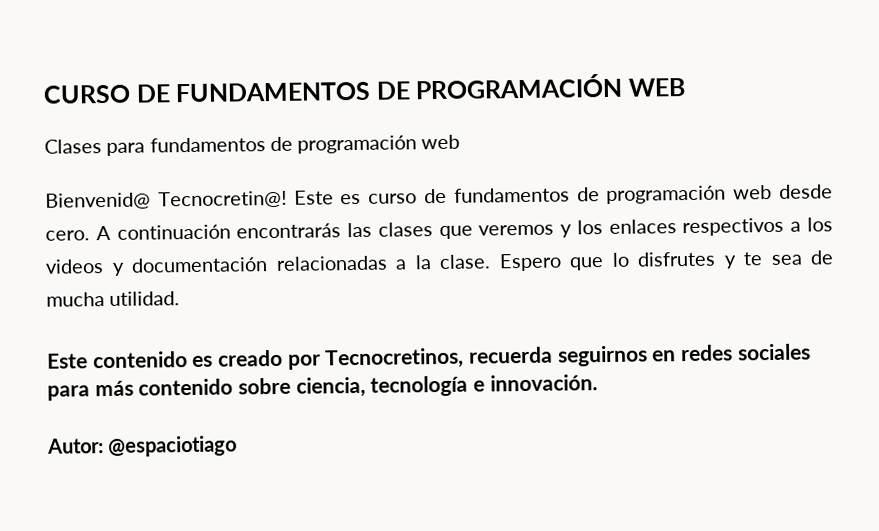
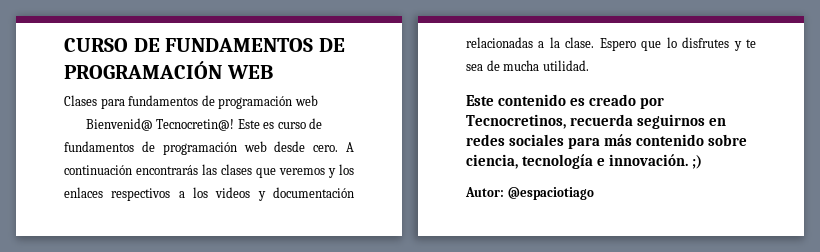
(598, 383) none -> [692,155,703,169] ;)

